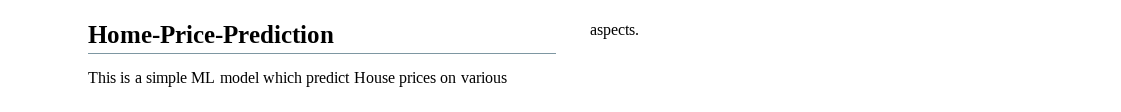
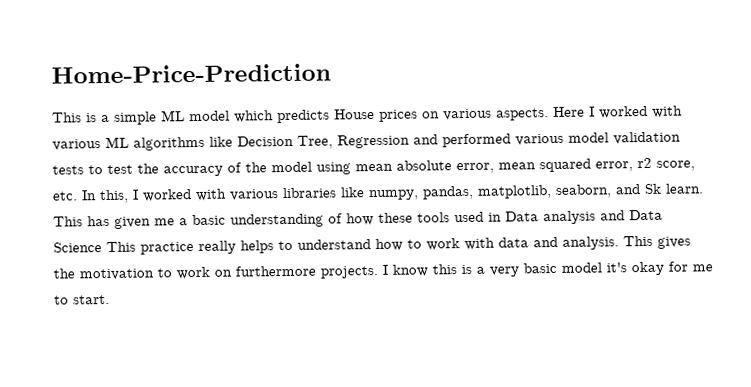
[306,72,351,87] predict -> [277,109,330,124] predicts
(639, 32) none -> [553,105,683,119] [52,131,681,151] [52,157,695,177] [52,183,704,204] [53,209,663,229] [53,235,691,255] [53,261,713,281] [54,294,110,305] Here I worked with various ML algorithms like Decision Tree, Regression and performed various model validation tests to test the accuracy of the model using mean absolute error, mean squared error, r2 score, etc. In this, I worked with various libraries like numpy, pandas, matplotlib, seaborn, and Sk learn. This has given me a basic understanding of how these tools used in Data analysis and Data Science This practice really helps to understand how to work with data and analysis. This gives the motivation to work on furthermore projects. I know this is a very basic model it's okay for me to start.

